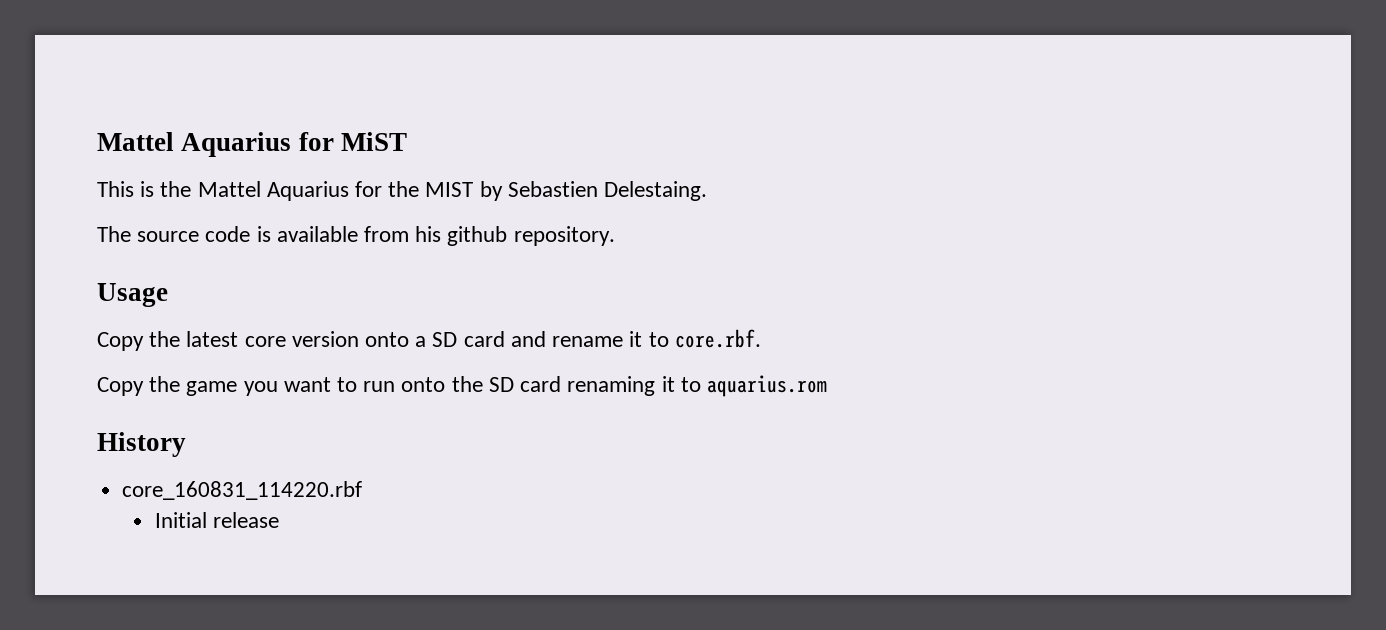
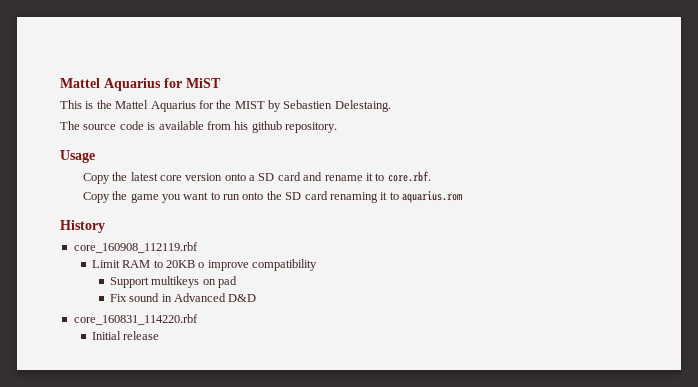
(186, 444) none -> [73,242,198,253] [91,259,318,271] [109,276,238,288] [109,293,257,302] // core_160908_112119.rbf // Limit RAM to 20KB o improve compatibility // Support multikeys on pad // Fix sound in Advanced D&D

